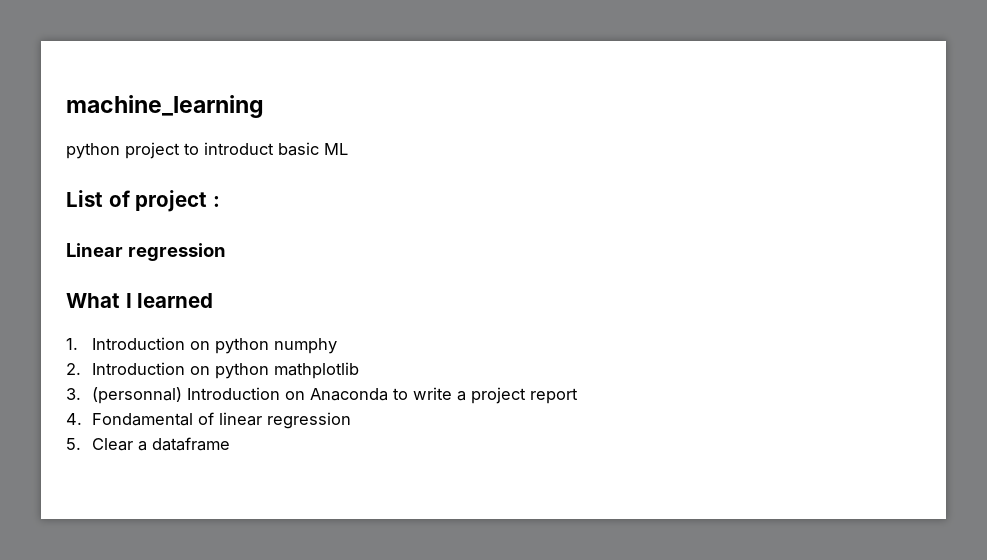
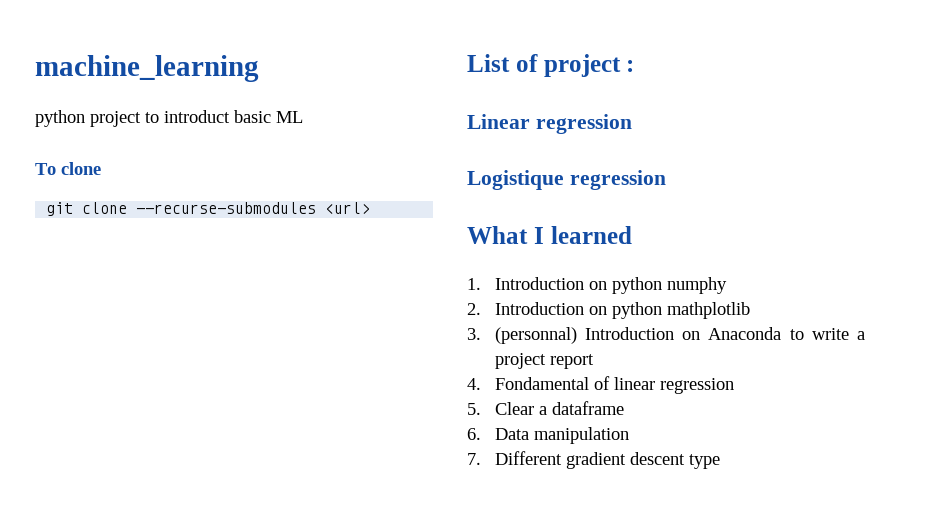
(348, 149) none -> [35,162,101,175] [46,202,371,216] // To clone // git clone --recurse-submodules <url>
(226, 252) none -> [467,170,666,190] // Logistique regression
(230, 444) none -> [467,427,629,444] [467,451,720,469] // 6. Data manipulation // 7. Different gradient descent type

